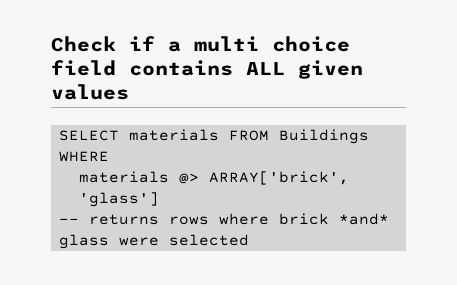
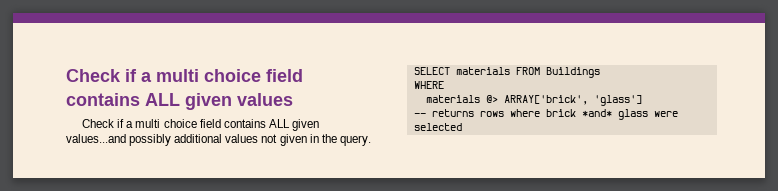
(129, 92) none -> [82,119,319,131] [66,134,371,146] // Check if a multi choice field contains ALL given values...and possibly additional values not given in the query.

